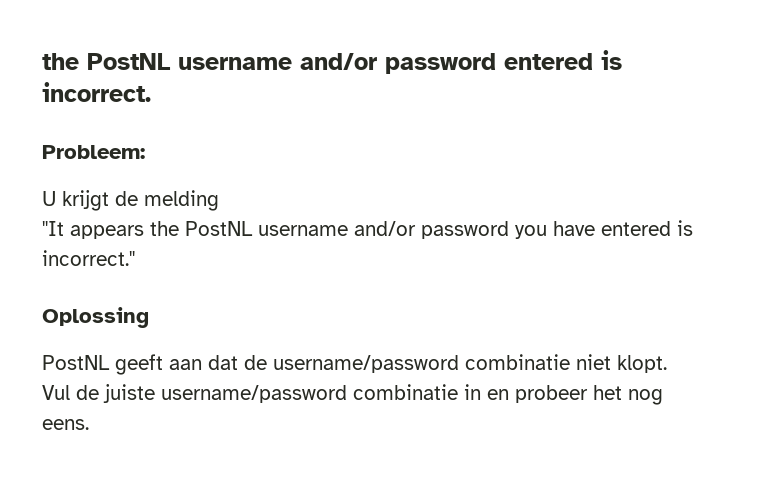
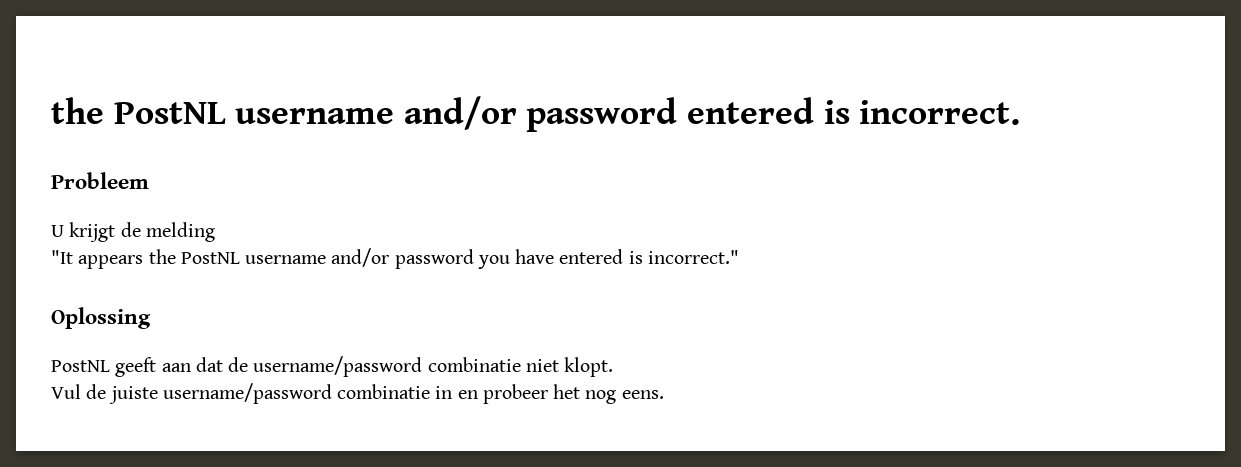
[42,145,145,159] Probleem: -> [51,172,149,189] Probleem

